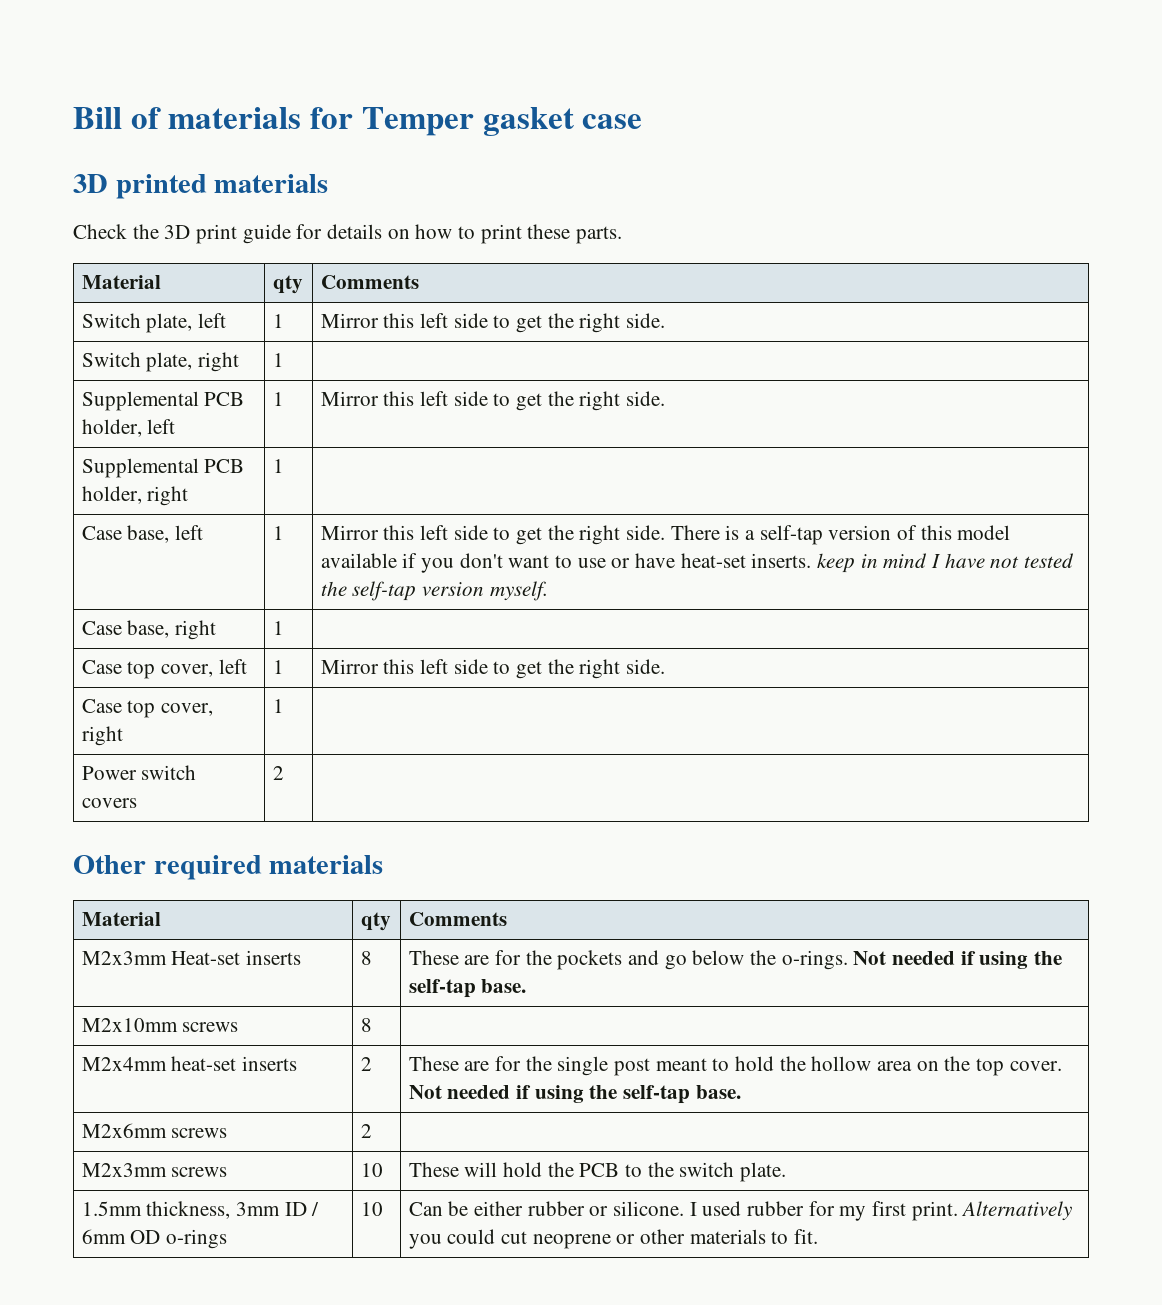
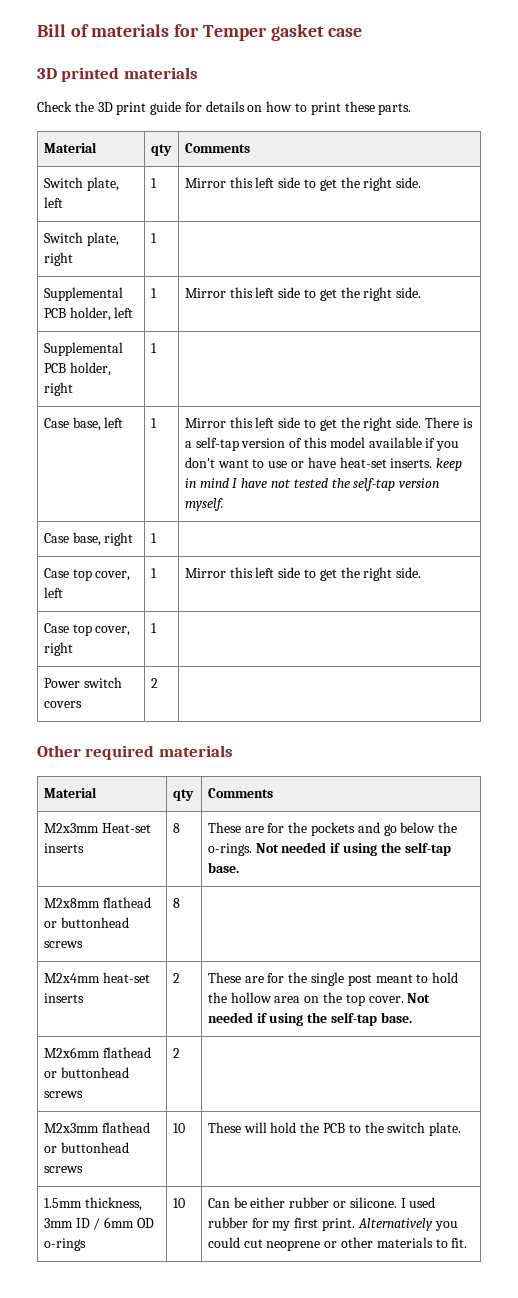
[81,1018,178,1032] M2x10mm -> [43,897,151,908] [43,917,129,928] M2x8mm flathead or buttonhead
(167, 1130) none -> [102,1047,151,1058] [43,1067,129,1078] flathead or buttonhead
(167, 1170) none -> [101,1122,150,1133] [43,1142,129,1153] flathead or buttonhead

